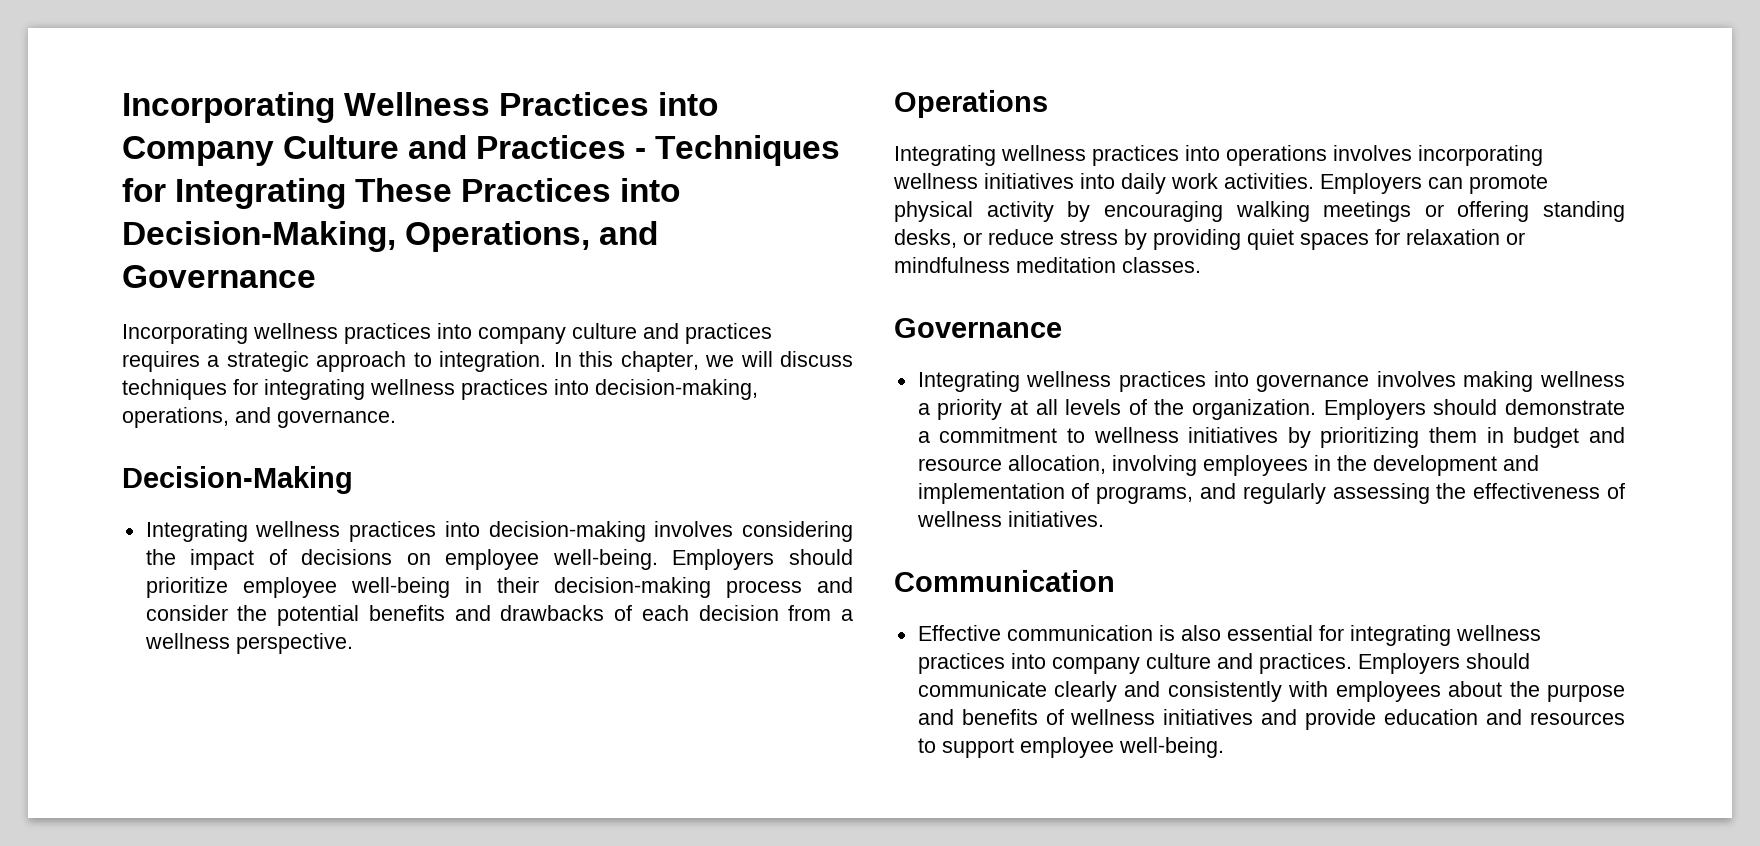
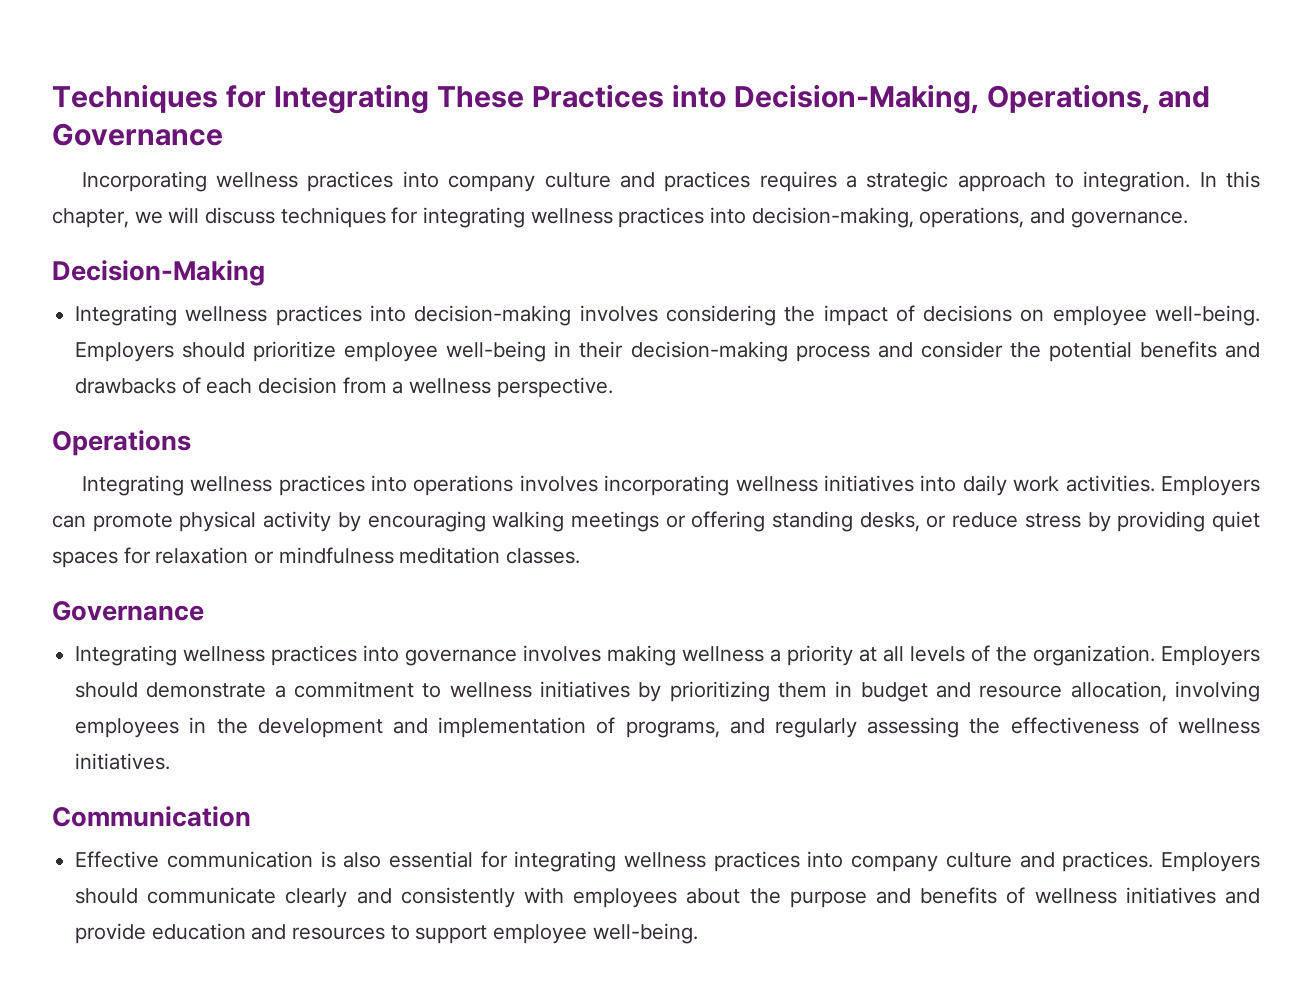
[122,92,719,123] [122,135,647,166] Incorporating Wellness Practices into Company Culture and Practices - -> (52, 98) none

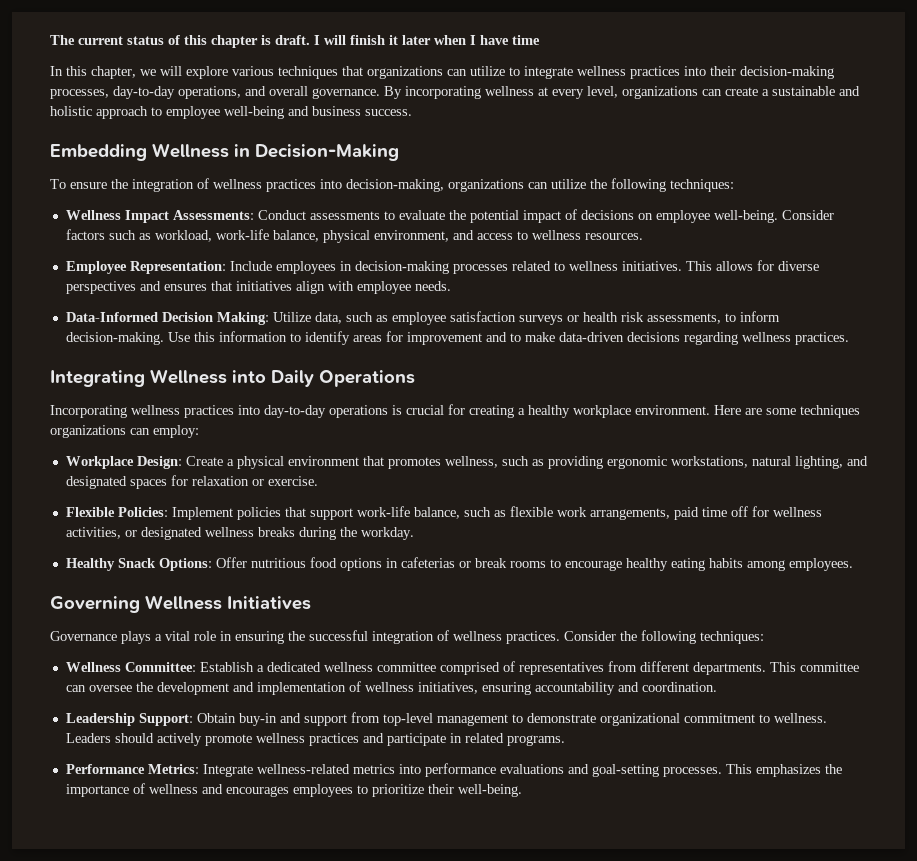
[52,84,1210,114] [52,123,223,146] [81,171,1191,192] Techniques for Integrating These Practices into Decision-Making, Operations, and Governance // Incorporating wellness practices into company culture and practices requires a strategic approach to integration. -> [50,35,540,48] The current status of this chapter is draft. I will finish it later when I have time //
[205,207,1188,228] [52,260,265,286] [75,305,816,326] discuss techniques for integrating wellness practices into decision-making, operations, and governance. // Decision-Making // Integrating wellness practices into decision-making involves considering the -> [186,66,834,79] [50,86,860,99] [50,106,412,119] [50,143,399,161] [50,178,734,192] [65,210,519,223] explore various techniques that organizations can utilize to integrate wellness practices into their decision-making processes, day-to-day operations, and overall governance. By incorporating wellness at every level, organizations can create a sustainable and holistic approach to employee well-being and business success. // Embedding Wellness in Decision-Making // To ensure the integration of wellness practices into decision-making, organizations can utilize the following techniques: // Wellness Impact Assessments: Conduct assessments to evaluate the potential
[75,341,1260,362] [75,377,613,398] Employers should prioritize employee well-being in their decision-making process and consider the potential benefits and drawbacks of each decision from a wellness perspective. // -> [781,210,834,220] [65,229,643,243] [65,260,819,274] [65,281,451,294] [65,311,780,325] [65,331,849,345] [50,369,314,387] Consider factors such as workload, work-life balance, physical environment, and access to wellness resources. // Employee Representation: Include employees in decision-making processes related to wellness initiatives. This allows for diverse perspectives and ensures that initiatives align with employee needs. // Data-Informed Decision Making: Utilize data, such as employee satisfaction surveys or health risk assessments, to inform decision-making. Use this information to identify areas for improvement and to make data-driven decisions regarding wellness practices. // Integrating Wellness into Daily
[81,475,1260,496] [52,511,1261,532] [52,547,581,568] [52,601,204,621] [75,645,1260,666] [75,681,1261,702] [75,717,207,738] Integrating wellness practices into operations involves incorporating wellness initiatives into daily work activities. Employers can promote physical activity by encouraging walking meetings or offering standing desks, or reduce stress by providing quiet spaces for relaxation or mindfulness meditation classes. // Governance // Integrating wellness practices into governance involves making wellness a priority at all levels of the organization. Employers should demonstrate a commitment to wellness initiatives by prioritizing them in budget and resource allocation, involving employees in -> [50,404,860,418] [50,425,199,438] [65,456,868,469] [65,475,318,489] [65,506,822,520] [65,527,414,540] [65,557,853,571] [50,595,311,613] [50,630,764,644] [65,661,859,675] [65,685,132,692] Incorporating wellness practices into day-to-day operations is crucial for creating a healthy workplace environment. Here are some techniques organizations can employ: // Workplace Design: Create a physical environment that promotes wellness, such as providing ergonomic workstations, natural lighting, and designated spaces for relaxation or exercise. // Flexible Policies: Implement policies that support work-life balance, such as flexible work arrangements, paid time off for wellness activities, or designated wellness breaks during the workday. // Healthy Snack Options: Offer nutritious food options in cafeterias or break rooms to encourage healthy eating habits among employees. // Governing Wellness Initiatives // Governance plays a vital role in ensuring the successful integration of wellness practices. Consider the following techniques: // Wellness Committee: Establish a dedicated wellness committee comprised of representatives from different departments. This committee can oversee
[625,717,1261,738] [75,753,171,770] [52,806,251,827] [75,851,1260,872] [75,887,1261,908] [75,923,588,944] programs, and regularly assessing the effectiveness of wellness initiatives. // Communication // Effective communication is also essential for integrating wellness practices into company culture and practices. Employers should communicate clearly and consistently with employees about the purpose and benefits of wellness initiatives and provide education and resources to support employee -> [364,682,717,695] [65,712,827,726] [65,733,565,746] [65,763,842,777] [65,783,454,797] wellness initiatives, ensuring accountability and coordination. // Leadership Support: Obtain buy-in and support from top-level management to demonstrate organizational commitment to wellness. Leaders should actively promote wellness practices and participate in related programs. // Performance Metrics: Integrate wellness-related metrics into performance evaluations and goal-setting processes. This emphasizes the importance of wellness and encourages employees to prioritize their

